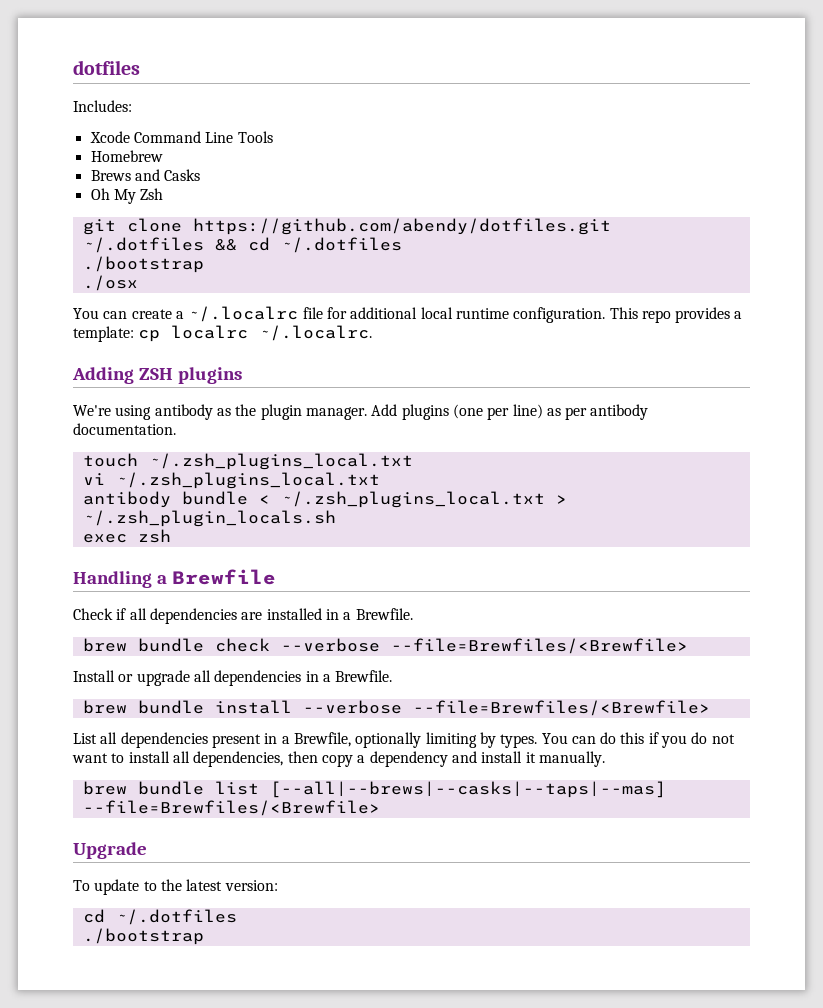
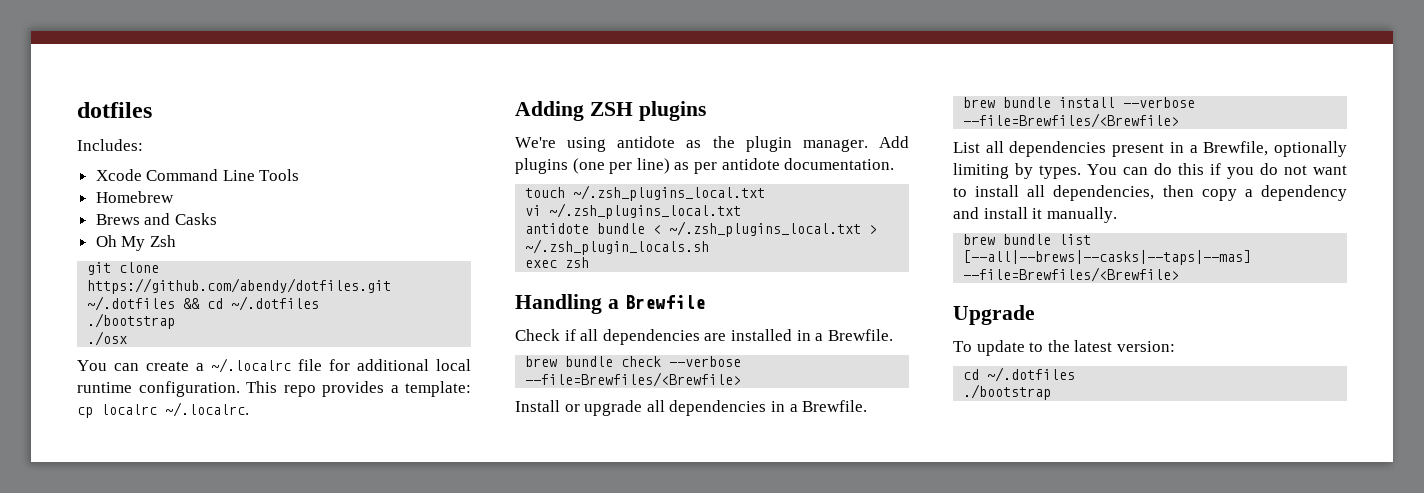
[154,404,213,420] antibody -> [617,136,676,148] antidote
[590,404,649,420] antibody -> [721,158,780,170] antidote
[82,491,171,508] antibody -> [525,223,590,234] antidote

